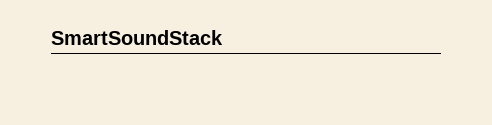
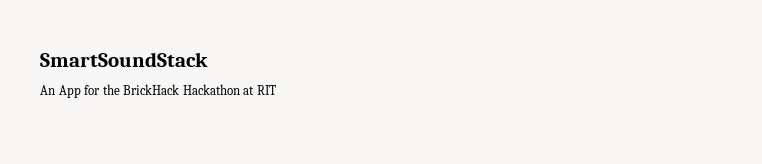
(223, 37) none -> [40,84,276,98] // An App for the BrickHack Hackathon at RIT

